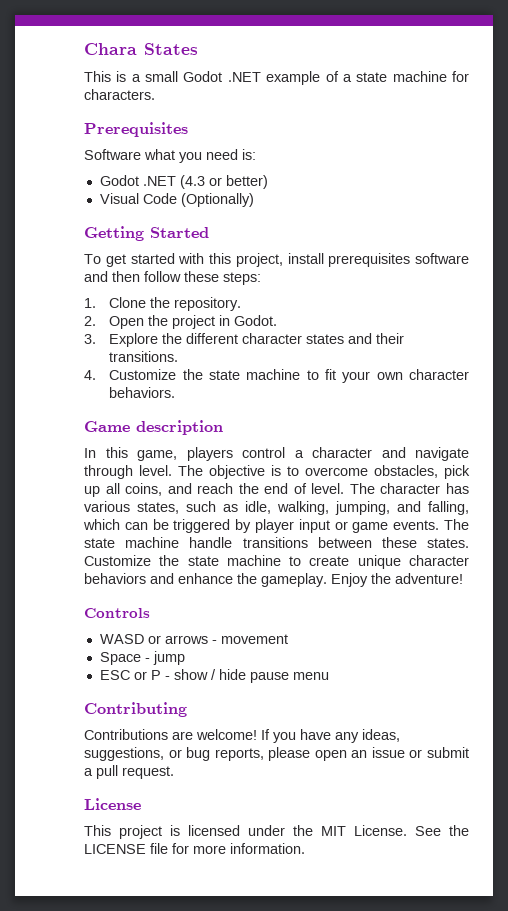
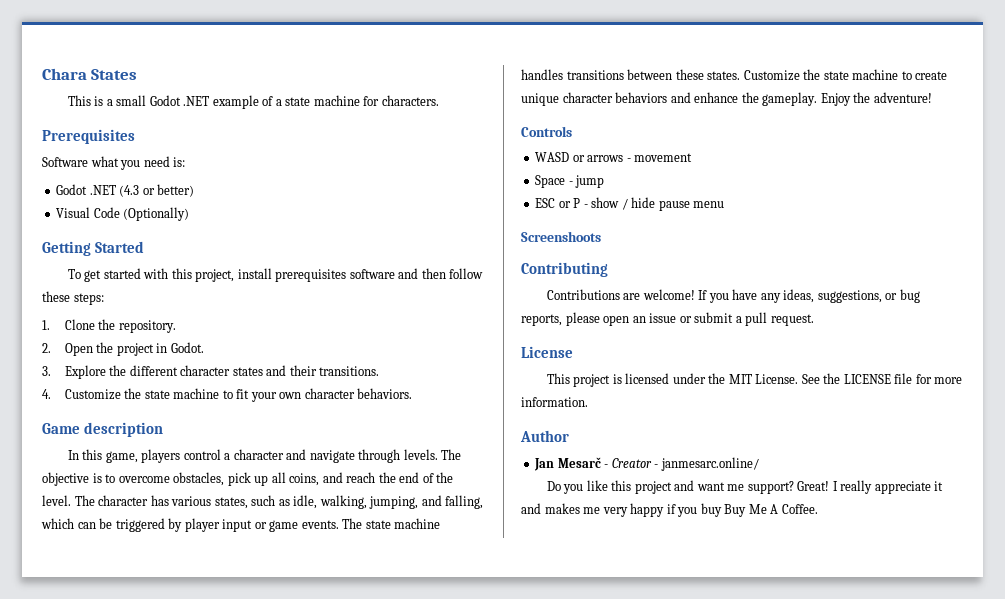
[139,465,172,476] level. -> [403,449,438,460] levels.
(307, 488) none -> [436,472,454,483] the
[189,537,233,548] handle -> [521,69,563,80] handles
(329, 676) none -> [521,231,601,242] // Screenshoots
(305, 848) none -> [520,430,569,442] [534,457,759,471] [546,480,944,494] [521,503,818,517] // Author // Jan Mesarč - Creator - janmesarc.online/ // Do you like this project and want me support? Great! I really appreciate it and makes me very happy if you buy Buy Me A Coffee.

